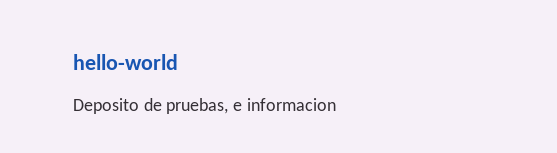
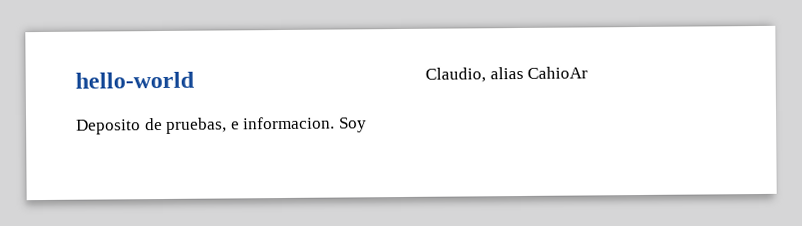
[246,98,336,111] informacion -> [243,116,367,133] [425,66,589,83] informacion. Soy Claudio, alias CahioAr

